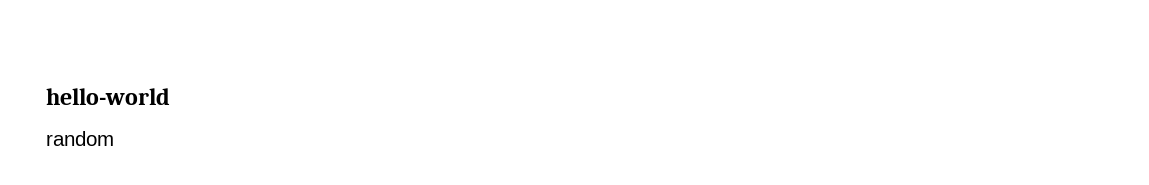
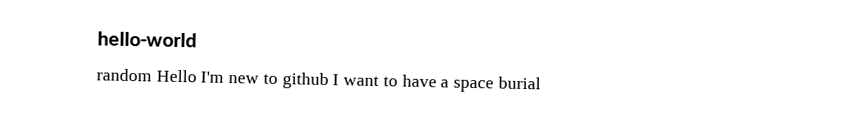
(114, 138) none -> [155,69,541,93] Hello I'm new to github I want to have a space burial

